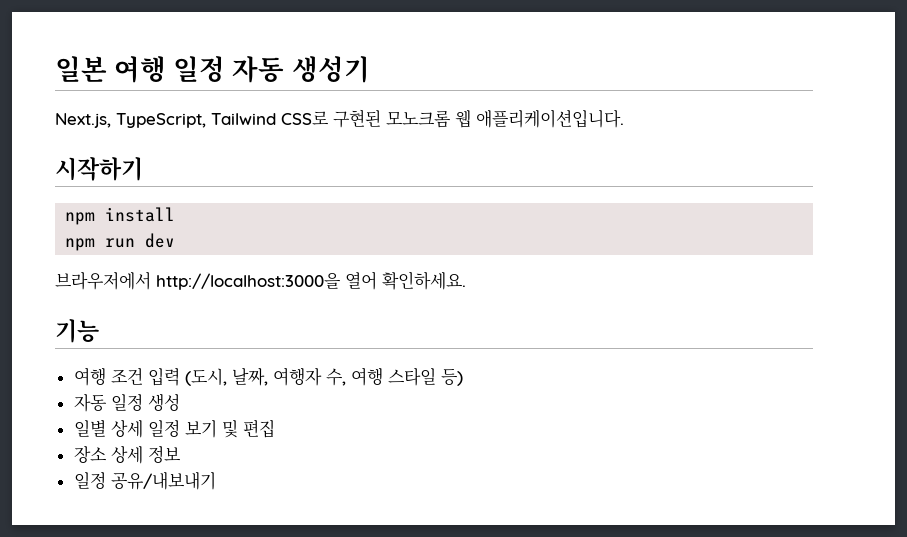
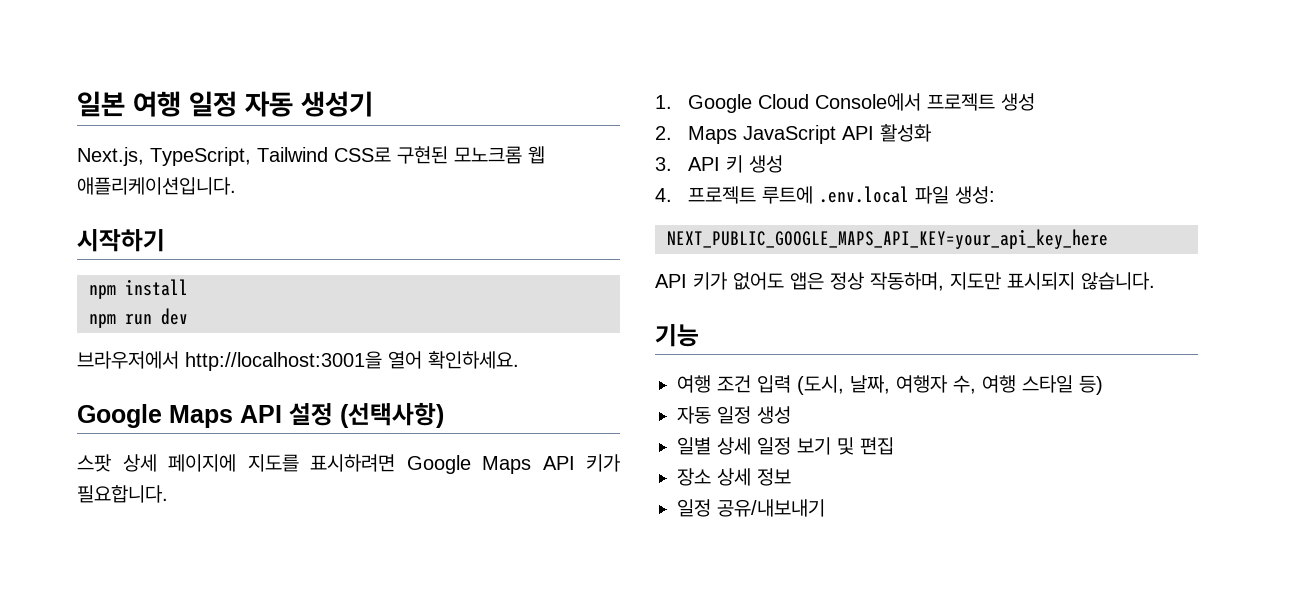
[156,273,341,290] http://localhost:3000을 -> [185,351,382,371] http://localhost:3001을
(466, 280) none -> [77,402,444,428] [77,454,620,474] [77,485,168,503] [655,93,1035,113] [655,124,931,144] [655,155,783,173] [655,186,995,204] [667,229,1108,249] [655,272,1155,291] // Google Maps API 설정 (선택사항) // 스팟 상세 페이지에 지도를 표시하려면 Google Maps API 키가 필요합니다. // 1. Google Cloud Console에서 프로젝트 생성 // 2. Maps JavaScript API 활성화 // 3. API 키 생성 // 4. 프로젝트 루트에 .env.local 파일 생성: // NEXT_PUBLIC_GOOGLE_MAPS_API_KEY=your_api_key_here // API 키가 없어도 앱은 정상 작동하며, 지도만 표시되지 않습니다.

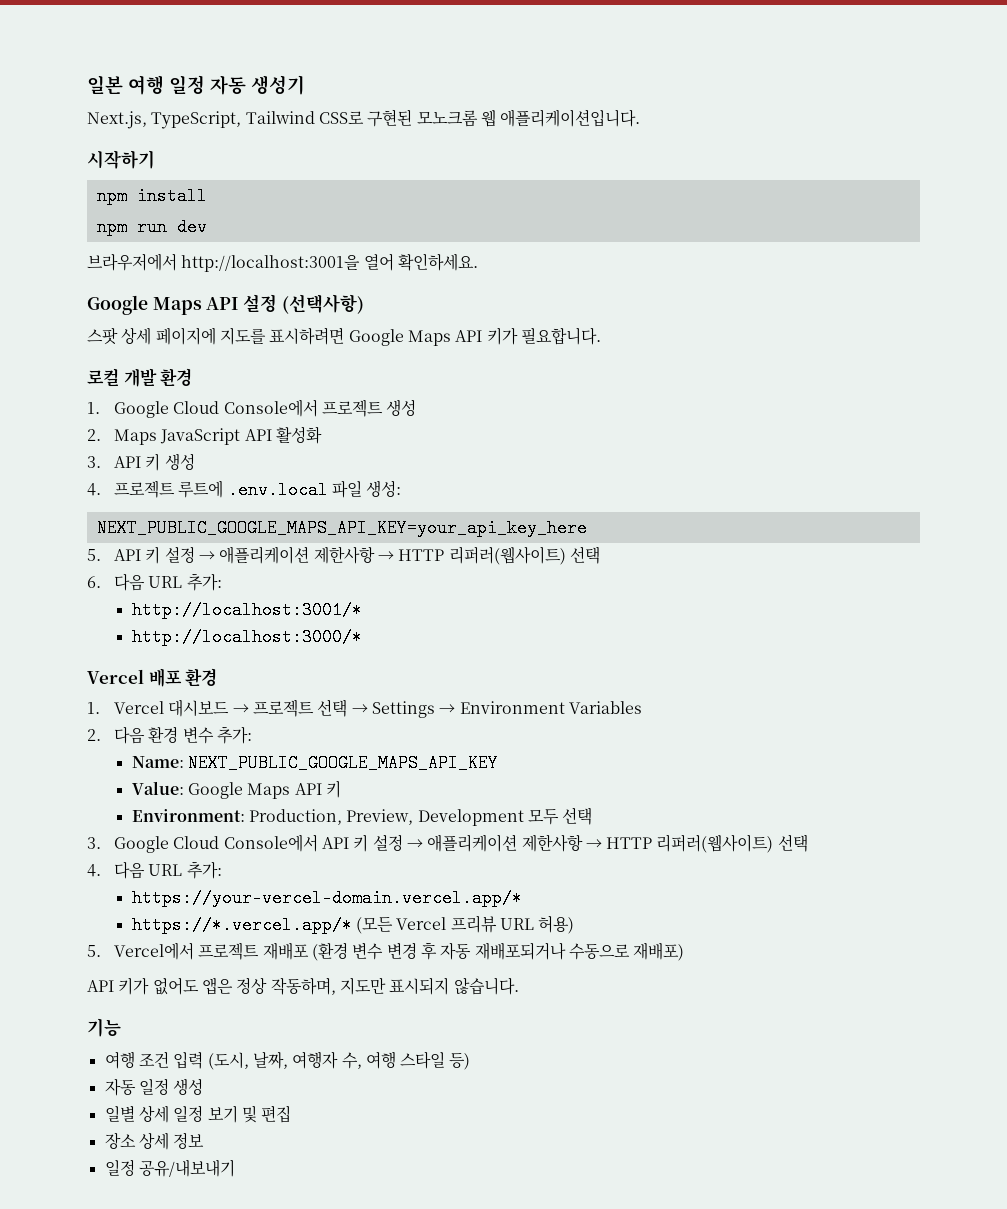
(168, 494) none -> [87,368,193,387] // 로컬 개발 환경
(1108, 239) none -> [87,546,600,565] [87,573,222,591] [131,601,362,619] [131,628,362,646] [87,668,218,687] [87,699,642,718] [87,726,252,744] [131,754,498,772] [131,780,341,799] [131,807,593,826] [87,834,808,853] [87,861,222,879] [131,889,522,907] [131,915,575,934] [87,942,685,961] // 5. API 키 설정 → 애플리케이션 제한사항 → HTTP 리퍼러(웹사이트) 선택 // 6. 다음 URL 추가: // http://localhost:3001/* // http://localhost:3000/* // Vercel 배포 환경 // 1. Vercel 대시보드 → 프로젝트 선택 → Settings → Environment Variables // 2. 다음 환경 변수 추가: // Name: NEXT_PUBLIC_GOOGLE_MAPS_API_KEY // Value: Google Maps API 키 // Environment: Production, Preview, Development 모두 선택 // 3. Google Cloud Console에서 API 키 설정 → 애플리케이션 제한사항 → HTTP 리퍼러(웹사이트) 선택 // 4. 다음 URL 추가: // https://your-vercel-domain.vercel.app/* // https://*.vercel.app/* (모든 Vercel 프리뷰 URL 허용) // 5. Vercel에서 프로젝트 재배포 (환경 변수 변경 후 자동 재배포되거나 수동으로 재배포)

